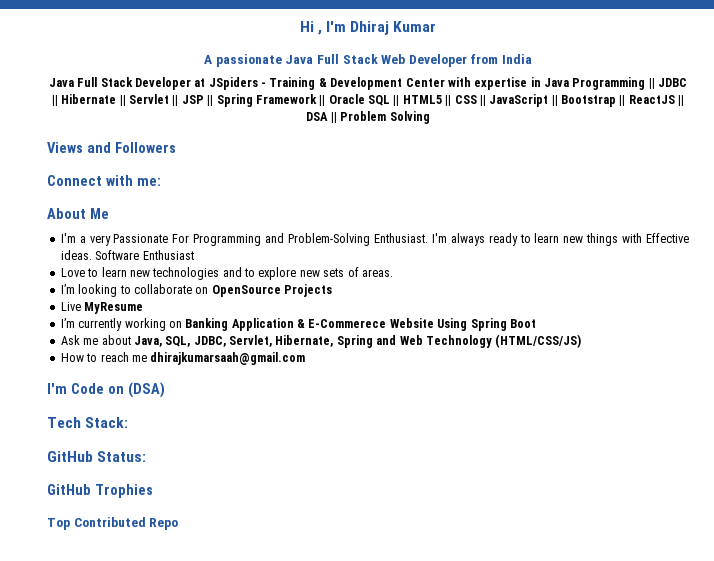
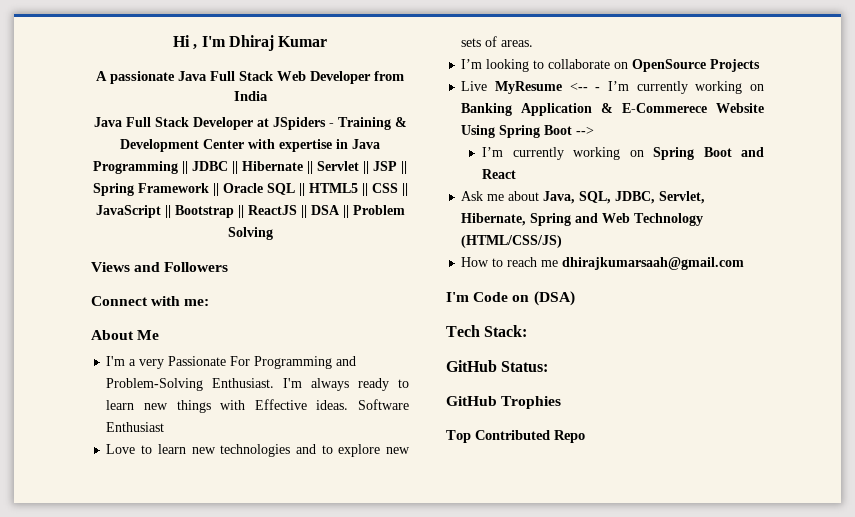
(144, 308) // -> [569,82,601,91] <-- -
(536, 323) none -> [576,126,595,135] [482,147,764,160] [482,169,517,179] --> // I’m currently working on Spring Boot and React

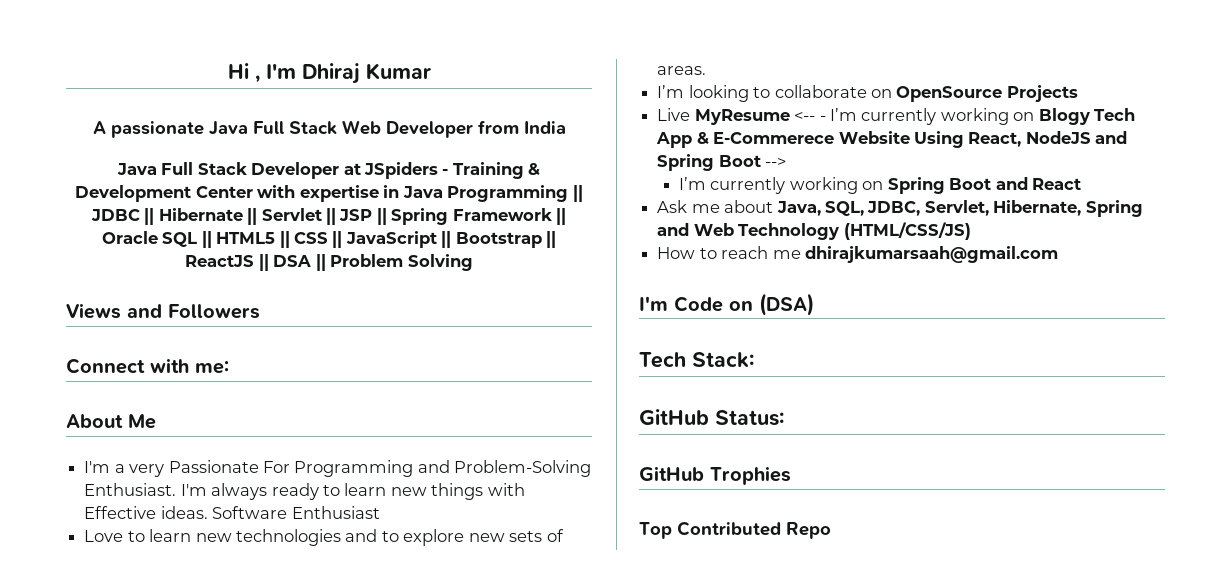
[461,103,593,116] Banking Application -> [1038,108,1136,125] [656,132,693,148] Blogy Tech App
(496, 131) none -> [968,131,1128,147] React, NodeJS and

